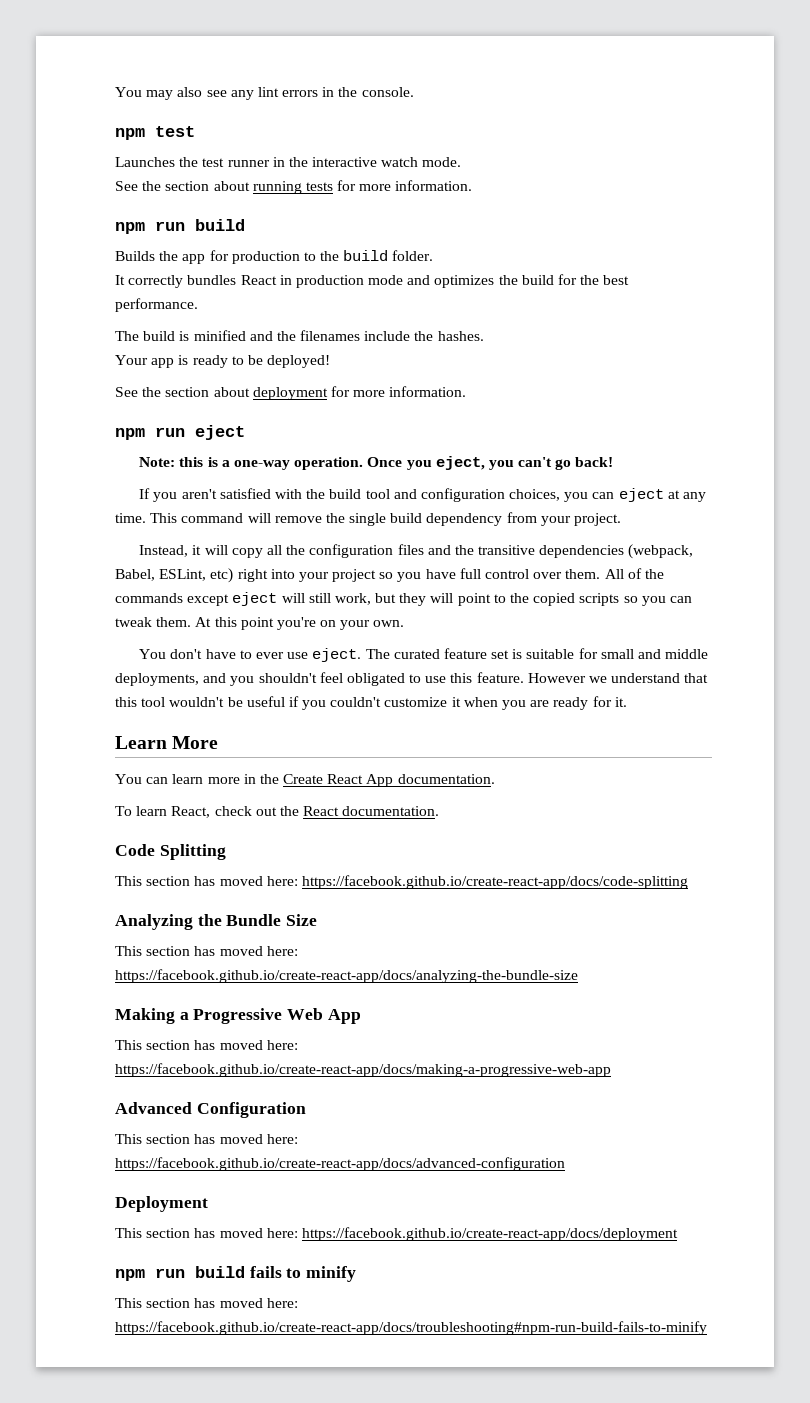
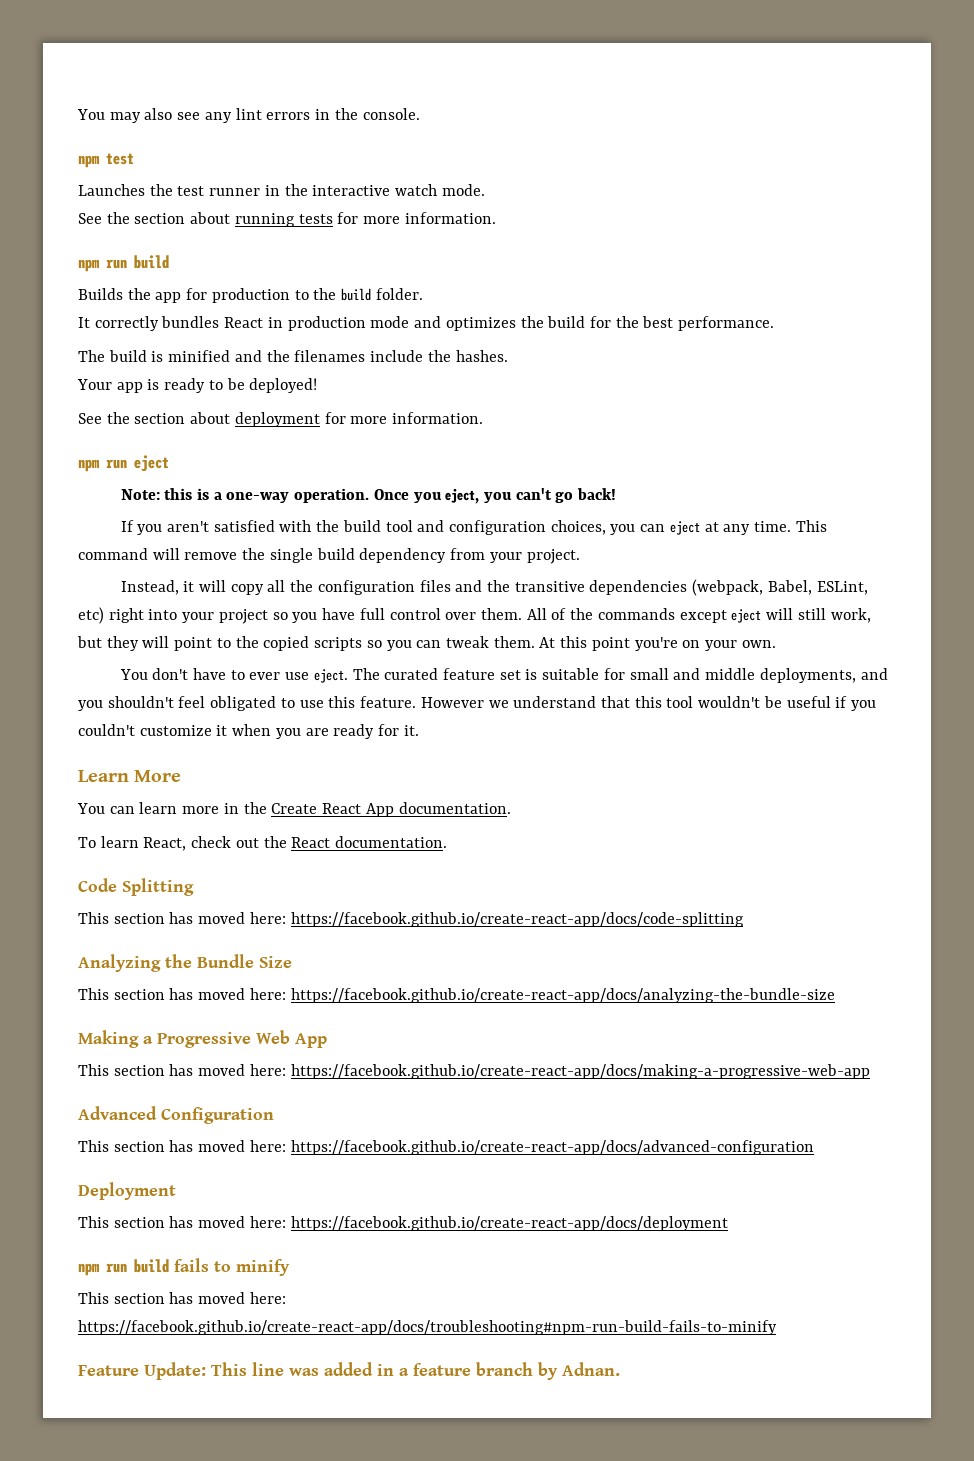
(707, 1328) none -> [78,1362,620,1380] // Feature Update: This line was added in a feature branch by Adnan.

